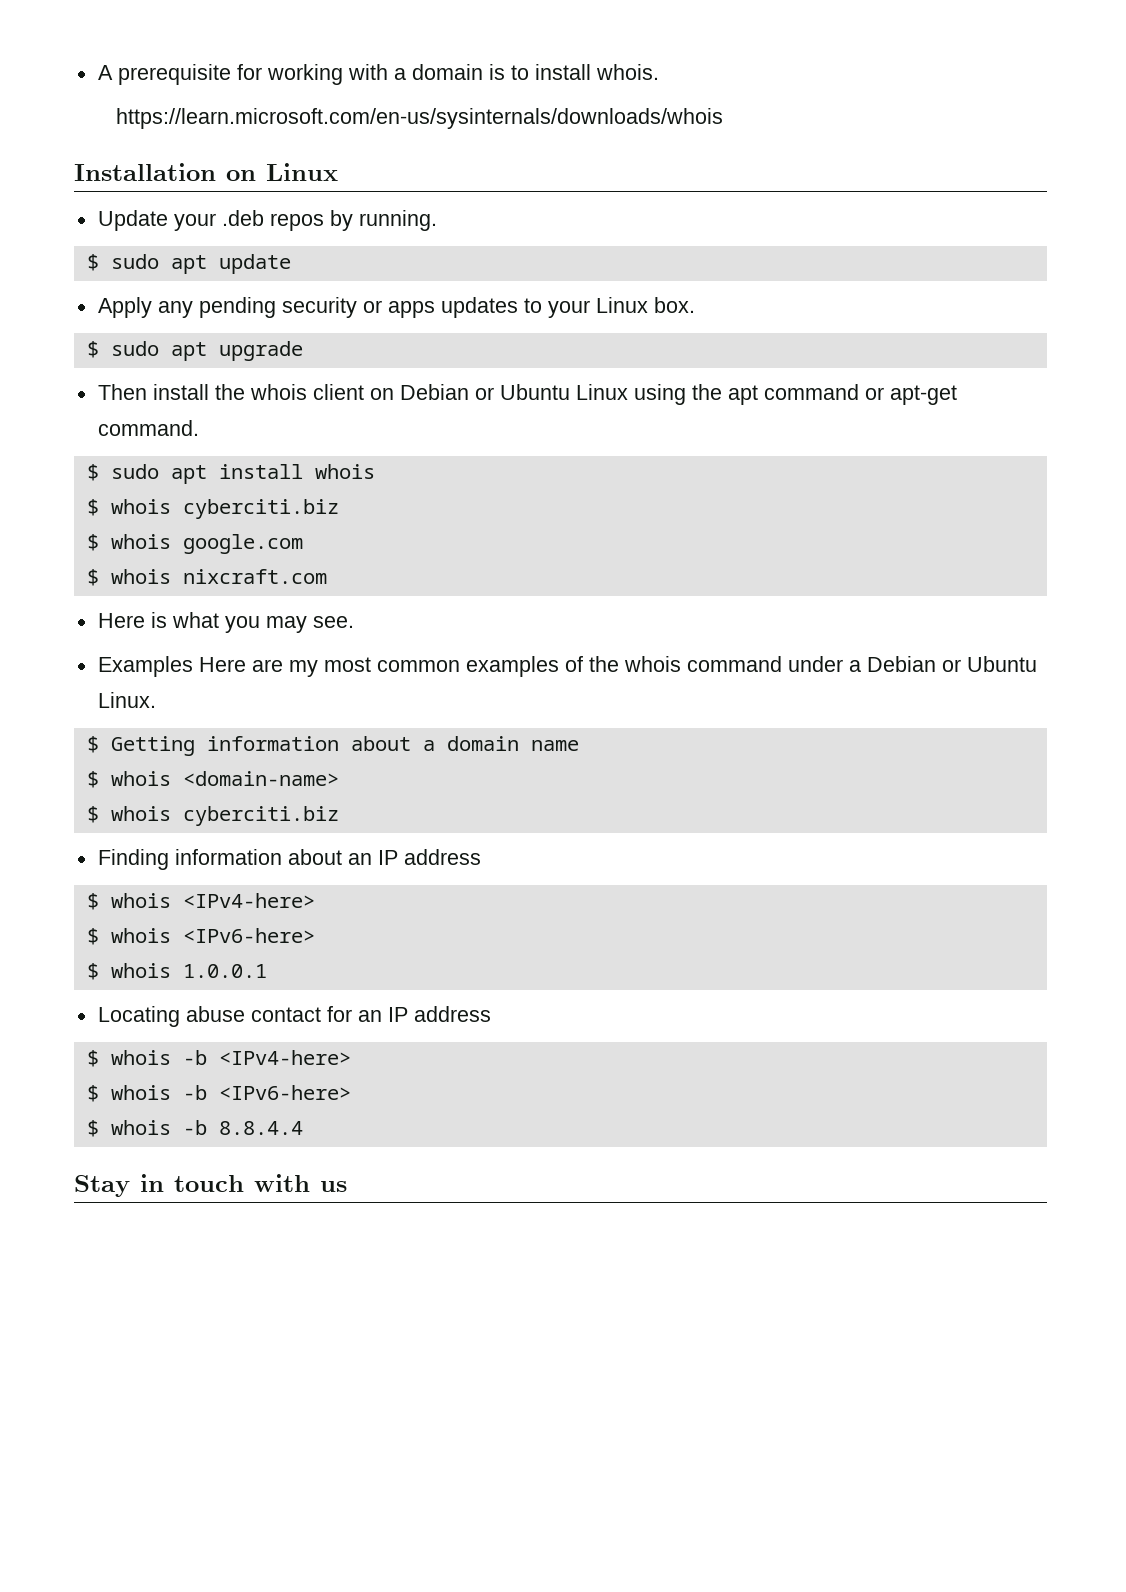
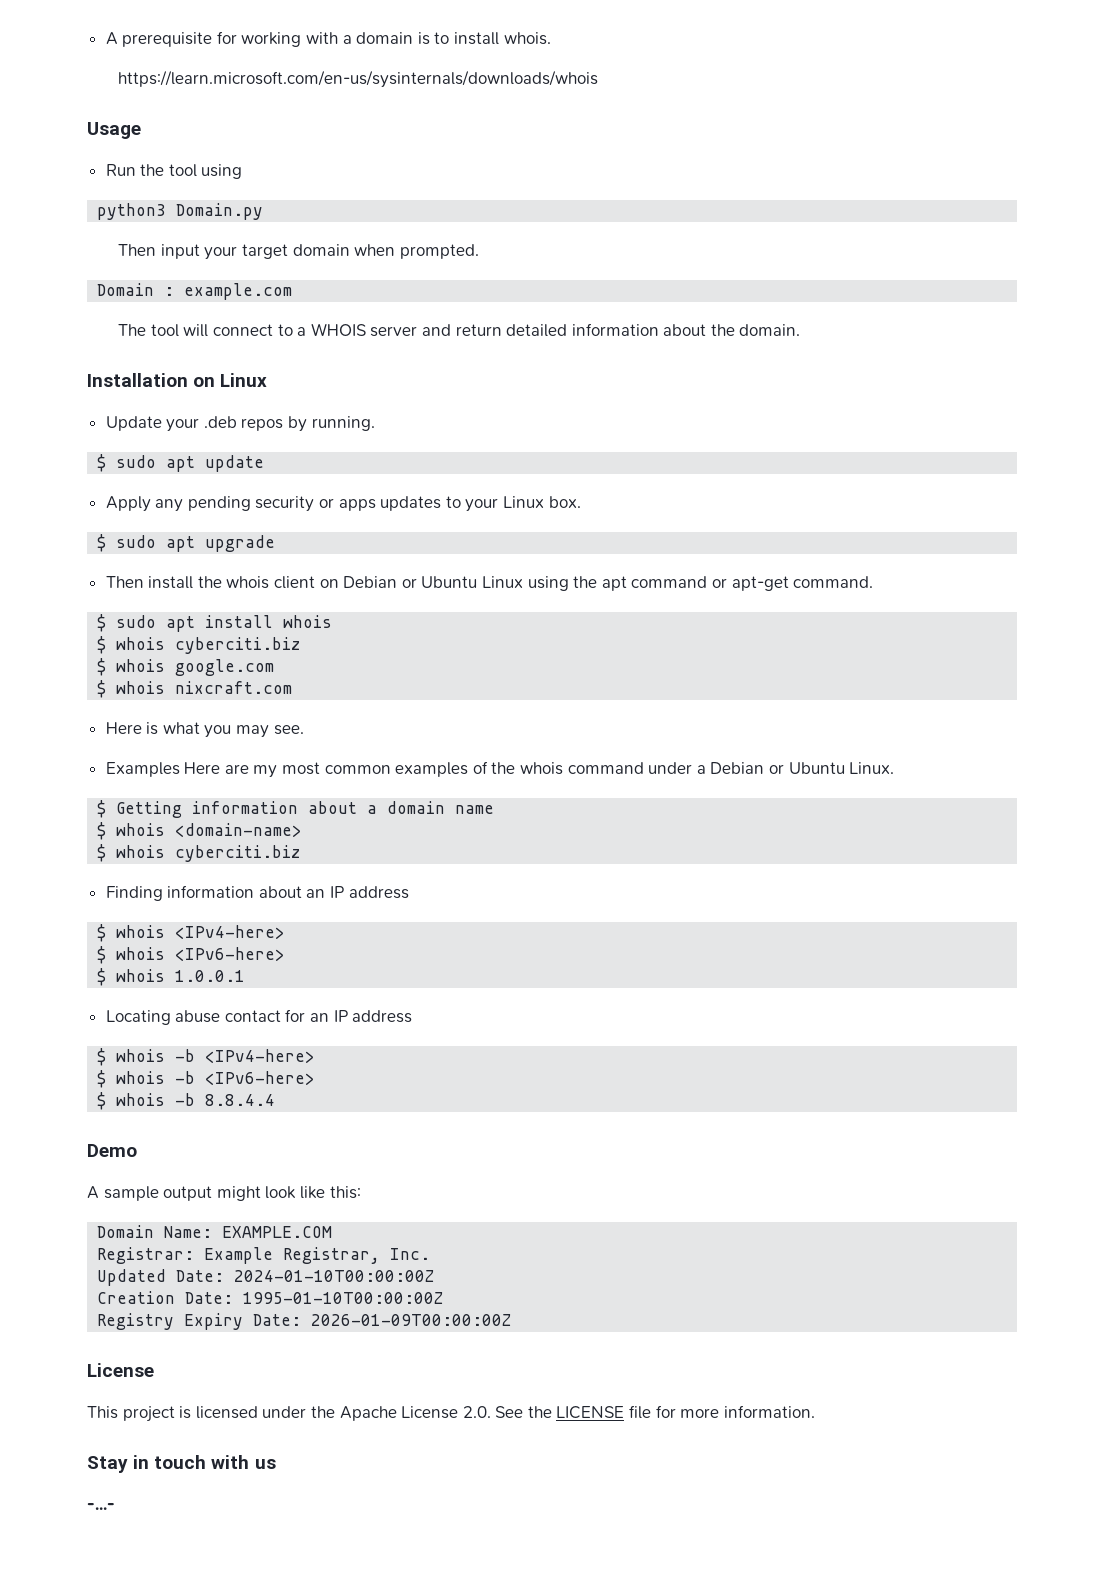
(724, 118) none -> [87,122,141,139] [105,164,243,179] [97,203,264,220] [118,244,479,260] [97,283,293,300] [118,323,801,337] // Usage // Run the tool using // python3 Domain.py // Then input your target domain when prompted. // Domain : example.com // The tool will connect to a WHOIS server and return detailed information about the domain.
(303, 1128) none -> [87,1144,137,1157] [87,1186,361,1201] [97,1225,333,1238] [97,1247,431,1264] [97,1269,435,1286] [97,1291,444,1304] [97,1313,512,1330] [87,1363,154,1377] [87,1405,815,1422] // Demo // A sample output might look like this: // Domain Name: EXAMPLE.COM // Registrar: Example Registrar, Inc. // Updated Date: 2024-01-10T00:00:00Z // Creation Date: 1995-01-10T00:00:00Z // Registry Expiry Date: 2026-01-09T00:00:00Z // License // This project is licensed under the Apache License 2.0. See the LICENSE file for more information.
(347, 1186) none -> [87,1503,115,1510] // -...-

